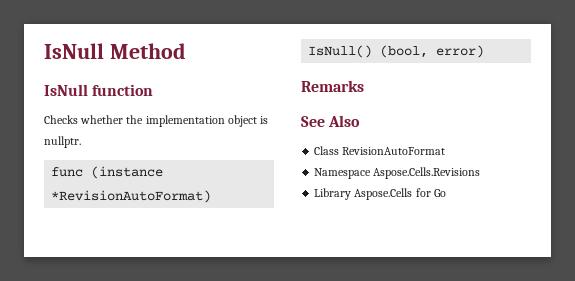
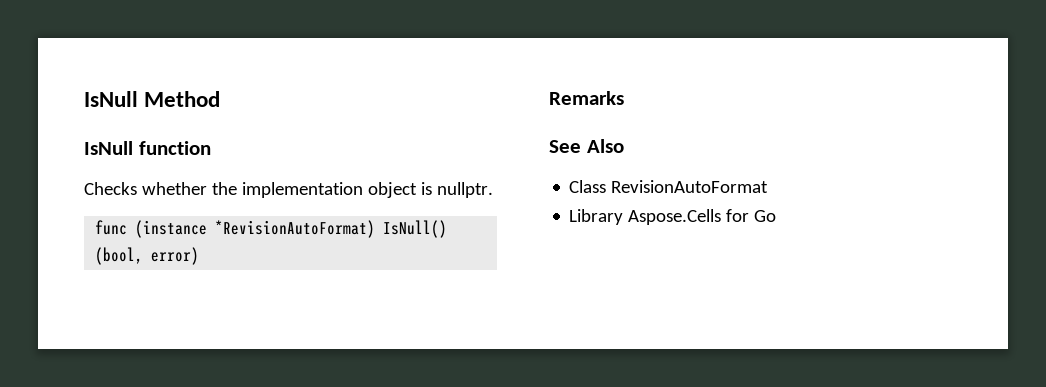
[314,167,481,179] // Namespace Aspose.Cells.Revisions -> (769, 186) none

